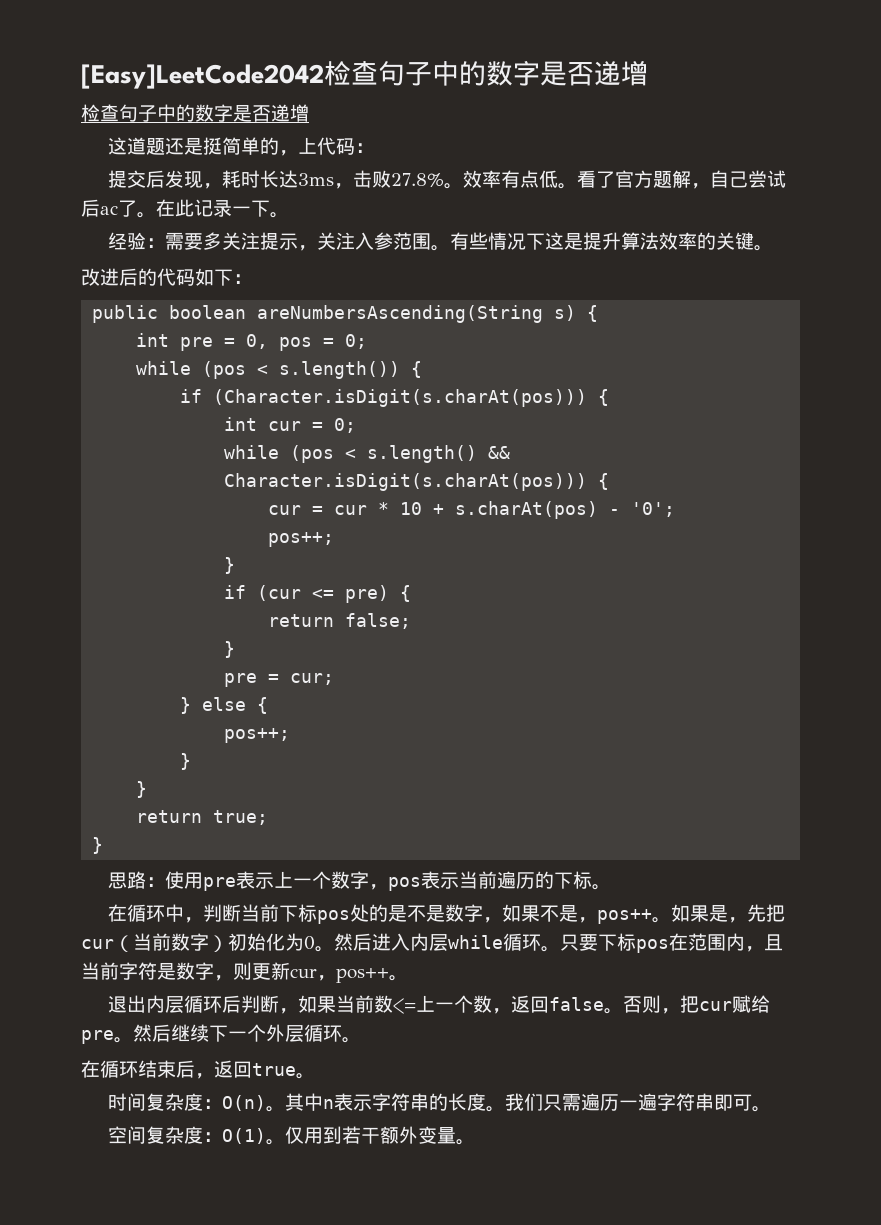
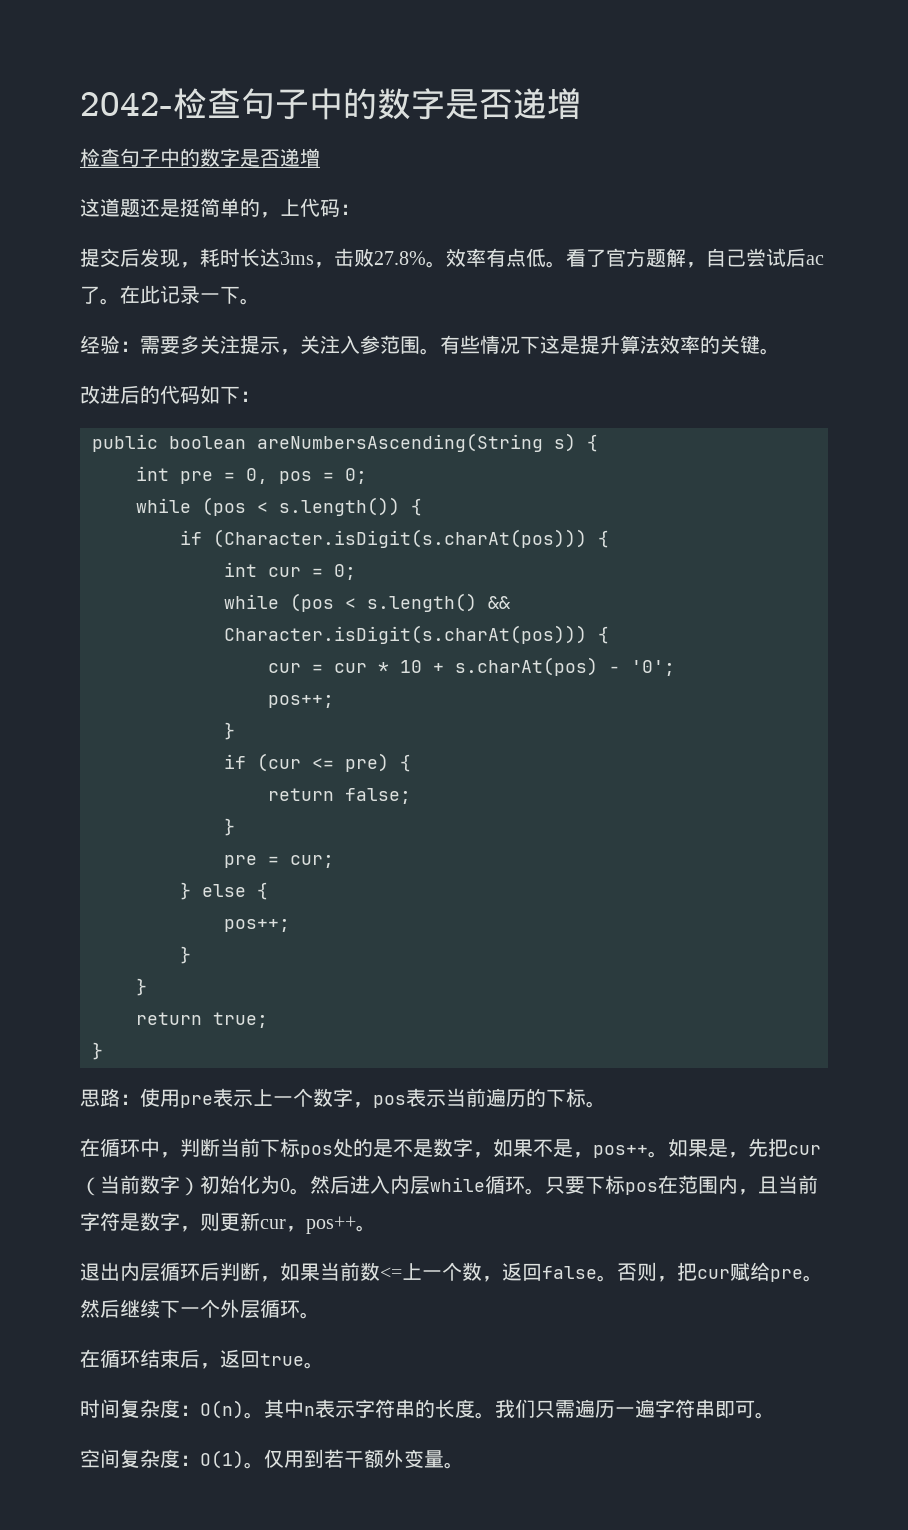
[81,64,324,89] [Easy]LeetCode2042 -> [80,92,173,116] 2042-

